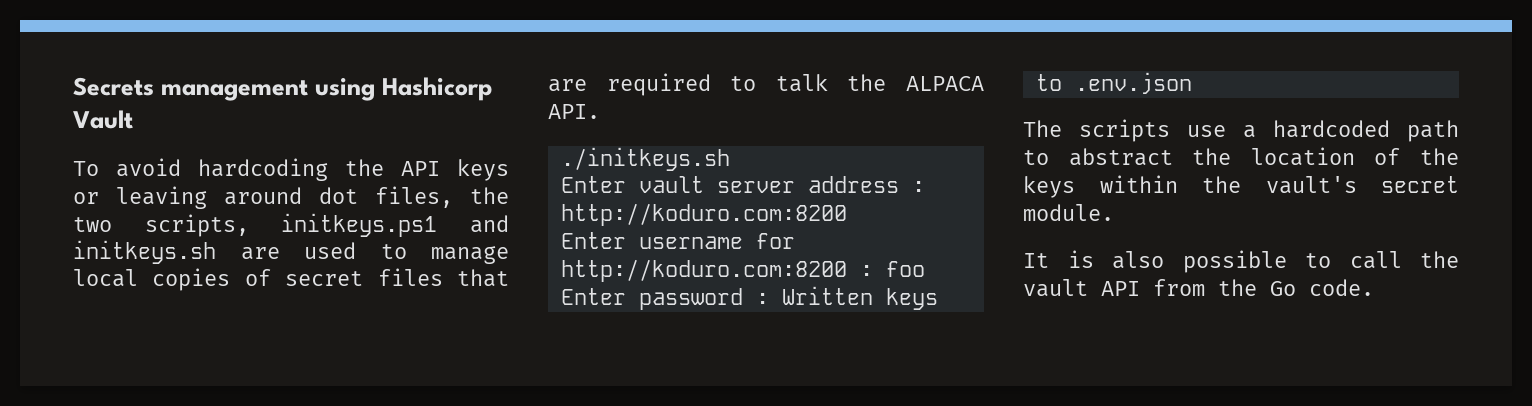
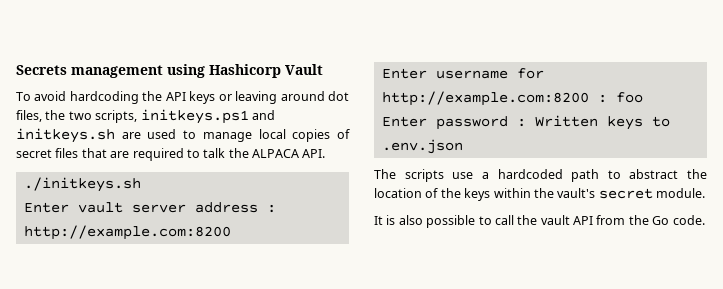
[560,203,847,226] http://koduro.com:8200 -> [23,225,231,240] http://example.com:8200
[560,259,847,282] http://koduro.com:8200 -> [381,91,589,106] http://example.com:8200

